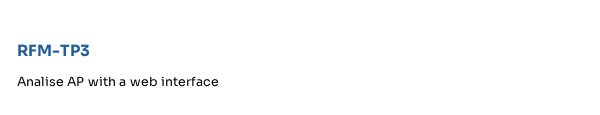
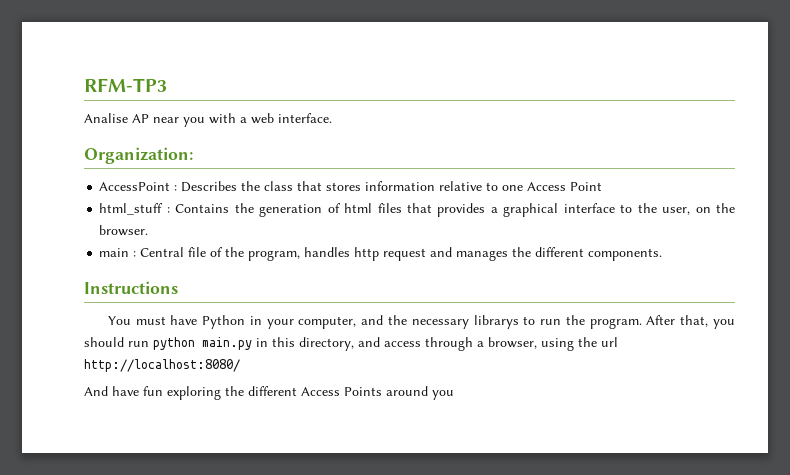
(85, 81) none -> [153,117,205,127] near you
[160,76,219,87] interface -> [278,113,332,123] [84,147,193,164] [99,181,603,192] [99,203,736,217] [99,225,149,236] [99,247,663,261] [84,281,178,294] [107,315,735,329] [84,337,618,351] [84,359,240,372] [84,386,454,400] interface. // Organization: // AccessPoint : Describes the class that stores information relative to one Access Point // html_stuff : Contains the generation of html files that provides a graphical interface to the user, on the browser. // main : Central file of the program, handles http request and manages the different components. // Instructions // You must have Python in your computer, and the necessary librarys to run the program. After that, you should run python main.py in this directory, and access through a browser, using the url http://localhost:8080/ // And have fun exploring the different Access Points around you

